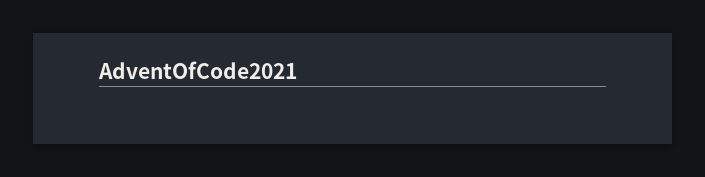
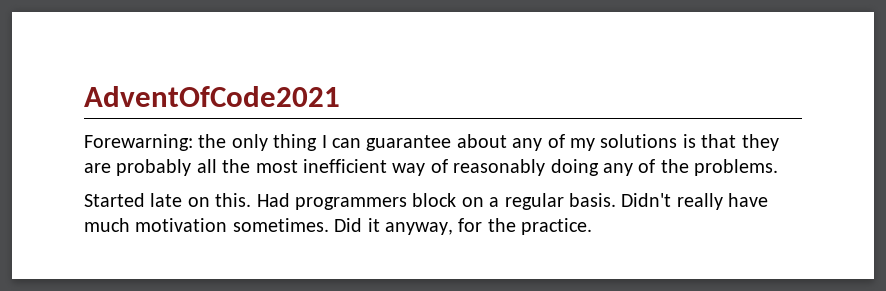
(297, 70) none -> [84,134,779,151] [84,159,779,176] [84,193,769,210] [84,218,593,235] // Forewarning: the only thing I can guarantee about any of my solutions is that they are probably all the most inefficient way of reasonably doing any of the problems. // Started late on this. Had programmers block on a regular basis. Didn't really have much motivation sometimes. Did it anyway, for the practice.

